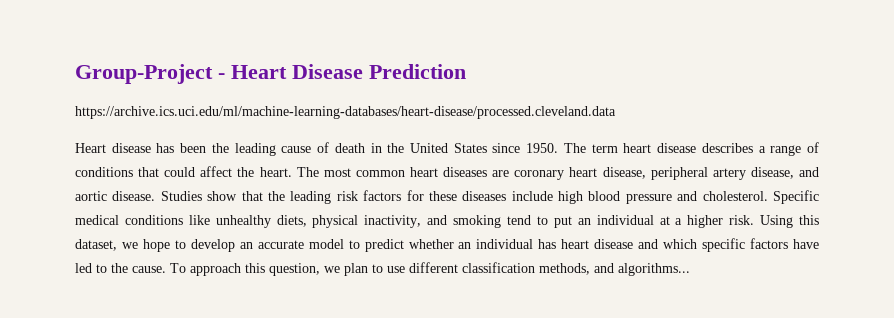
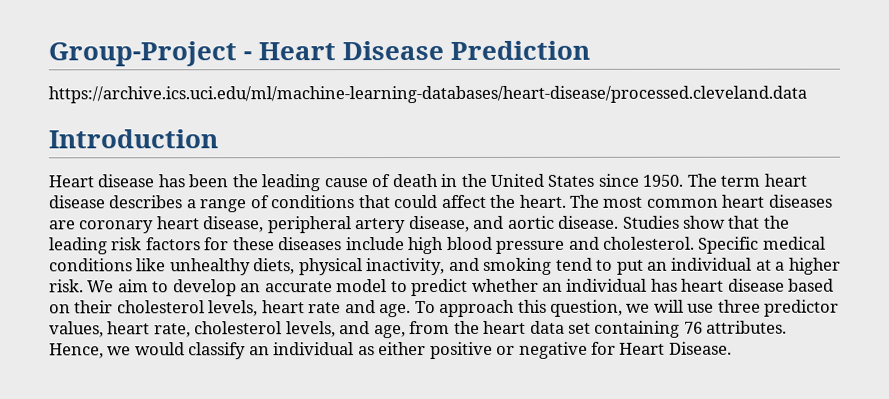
(616, 112) none -> [48,129,218,149] // Introduction
[760,215,820,228] [75,239,170,252] Using this dataset, we hope -> [87,279,149,293] We aim
[638,238,820,252] [75,263,166,273] and which specific factors have led to the cause. -> [788,278,835,292] [49,300,412,318] based on their cholesterol levels, heart rate and age.
[344,262,690,276] plan to use different classification methods, and algorithms... -> [653,299,840,317] [49,320,788,339] [49,341,732,360] will use three predictor values, heart rate, cholesterol levels, and age, from the heart data set containing 76 attributes. Hence, we would classify an individual as either positive or negative for Heart Disease.

